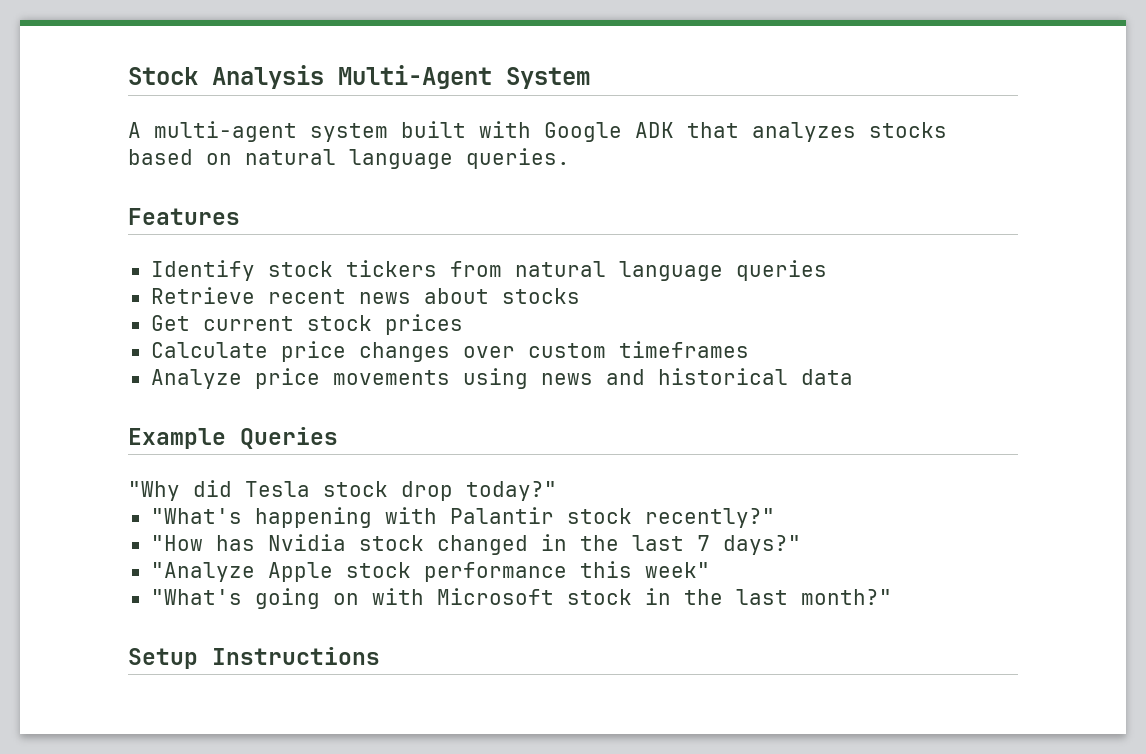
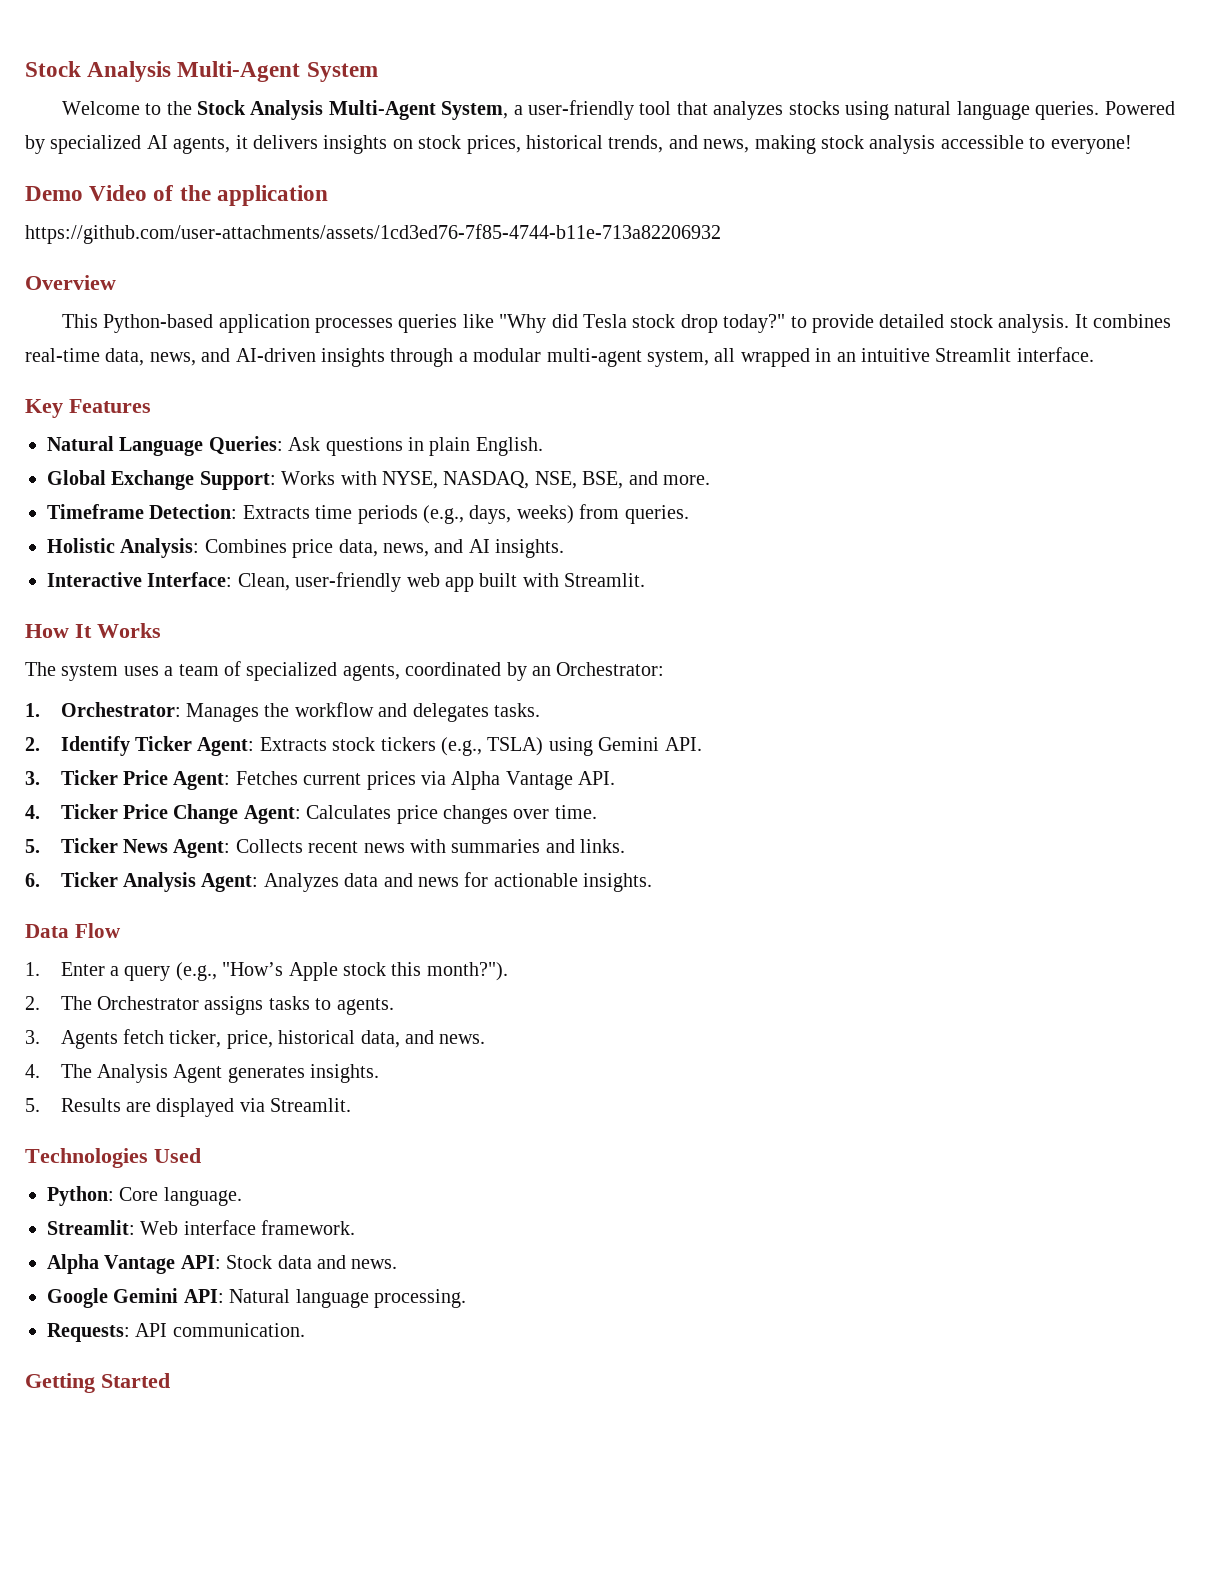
[128,121,674,142] A multi-agent system built with Google ADK -> [61,100,672,120] Welcome to the Stock Analysis Multi-Agent System, a user-friendly tool
[128,149,232,165] based on -> [845,101,890,120] using
[128,208,240,225] [150,260,827,281] [150,287,580,304] [150,314,463,335] [150,341,749,362] [150,368,853,389] [128,427,338,449] // Features // Identify stock tickers from natural language queries // Retrieve recent news about stocks // Get current stock prices // Calculate price changes over custom timeframes // Analyze price movements using news and historical data // Example Queries // -> [1104,101,1175,115] [25,135,1132,154] [25,185,328,206] [25,224,721,244] [25,275,116,290] [61,314,494,333] Powered by specialized AI agents, it delivers insights on stock prices, historical trends, and news, making stock analysis accessible to everyone! // Demo Video of the application // https://github.com/user-attachments/assets/1cd3ed76-7f85-4744-b11e-713a82206932 // Overview // This Python-based application processes queries like
[150,507,775,528] [150,534,801,555] [150,561,710,582] [150,588,892,609] [128,647,380,669] // "What's happening with Palantir stock recently?" // "How has Nvidia stock changed in the last 7 days?" // "Analyze Apple stock performance this week" // "What's going on with Microsoft stock in the last month?" // Setup Instructions -> [790,314,1172,333] [25,347,1094,367] [25,399,151,418] [47,436,543,456] [47,470,710,490] [47,504,689,524] [47,538,565,558] [47,572,646,592] [25,623,161,638] [25,661,665,681] [25,702,540,722] [25,736,702,756] [25,770,616,790] [25,804,597,824] [25,838,626,858] [25,872,653,892] [25,923,121,938] [25,962,508,981] [25,996,394,1015] [25,1029,486,1049] [25,1064,380,1083] [25,1098,352,1117] [25,1148,201,1168] [47,1186,242,1206] [47,1220,356,1235] [47,1254,398,1274] [47,1288,466,1308] [47,1323,305,1342] [25,1373,170,1393] to provide detailed stock analysis. It combines real-time data, news, and AI-driven insights through a modular multi-agent system, all wrapped in an intuitive Streamlit interface. // Key Features // Natural Language Queries: Ask questions in plain English. // Global Exchange Support: Works with NYSE, NASDAQ, NSE, BSE, and more. // Timeframe Detection: Extracts time periods (e.g., days, weeks) from queries. // Holistic Analysis: Combines price data, news, and AI insights. // Interactive Interface: Clean, user-friendly web app built with Streamlit. // How It Works // The system uses a team of specialized agents, coordinated by an Orchestrator: // 1. Orchestrator: Manages the workflow and delegates tasks. // 2. Identify Ticker Agent: Extracts stock tickers (e.g., TSLA) using Gemini API. // 3. Ticker Price Agent: Fetches current prices via Alpha Vantage API. // 4. Ticker Price Change Agent: Calculates price changes over time. // 5. Ticker News Agent: Collects recent news with summaries and links. // 6. Ticker Analysis Agent: Analyzes data and news for actionable insights. // Data Flow // 1. Enter a query (e.g., "How’s Apple stock this month?"). // 2. The Orchestrator assigns tasks to agents. // 3. Agents fetch ticker, price, historical data, and news. // 4. The Analysis Agent generates insights. // 5. Results are displayed via Streamlit. // Technologies Used // Python: Core language. // Streamlit: Web interface framework. // Alpha Vantage API: Stock data and news. // Google Gemini API: Natural language processing. // Requests: API communication. // Getting Started

